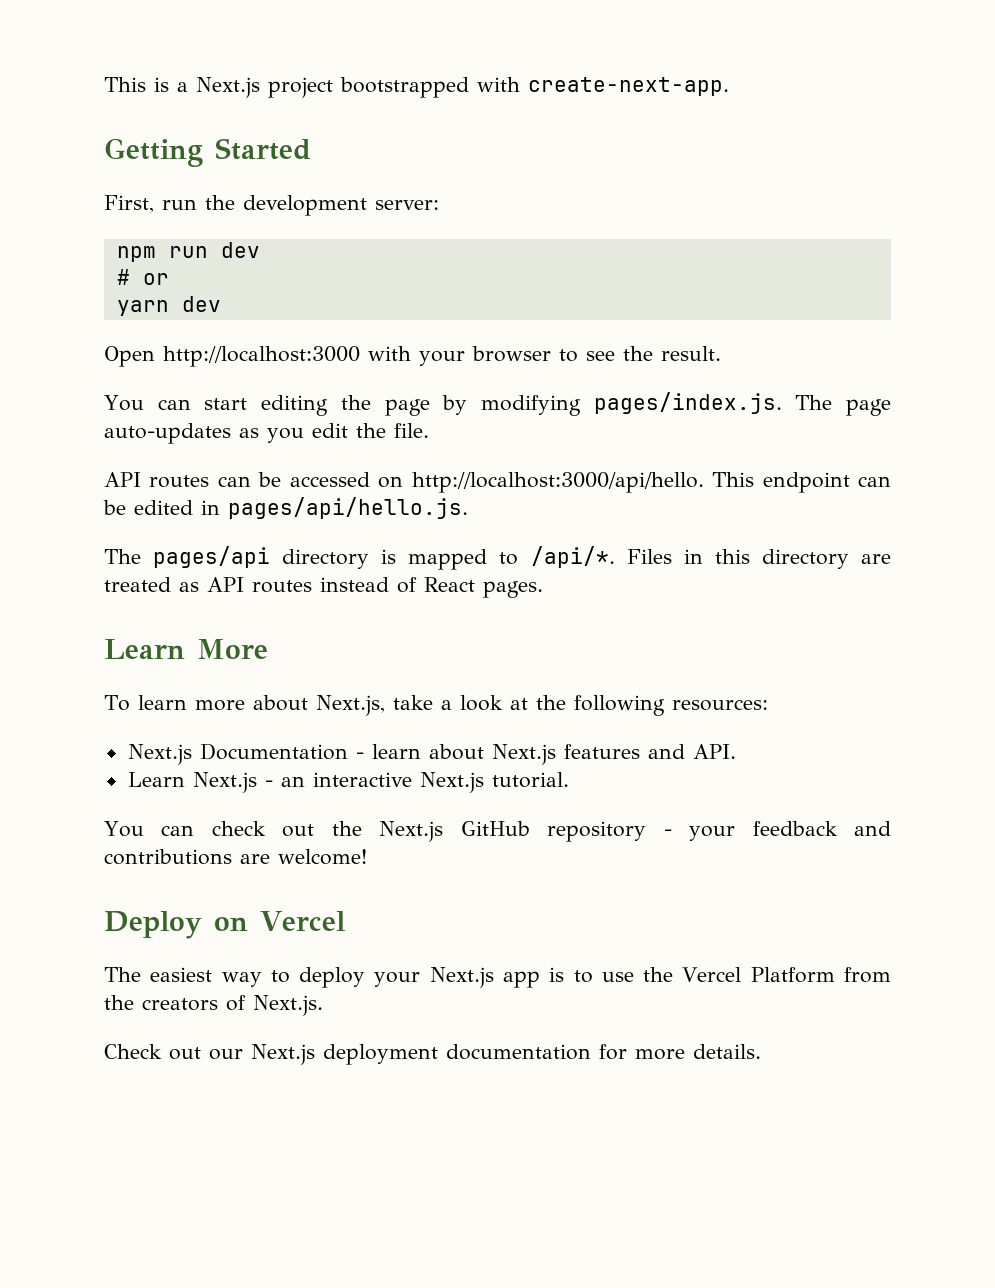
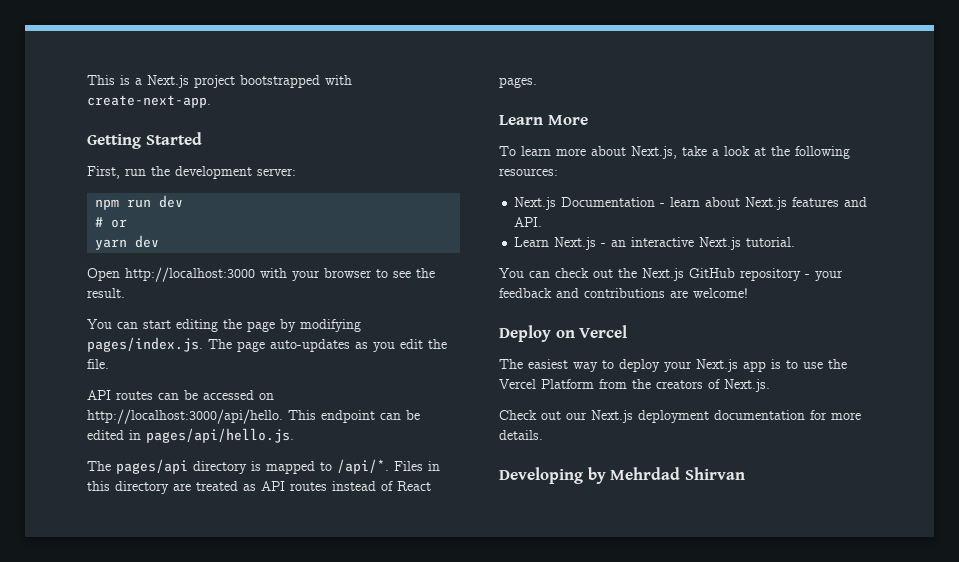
(761, 1051) none -> [499,467,745,484] // Developing by Mehrdad Shirvan

